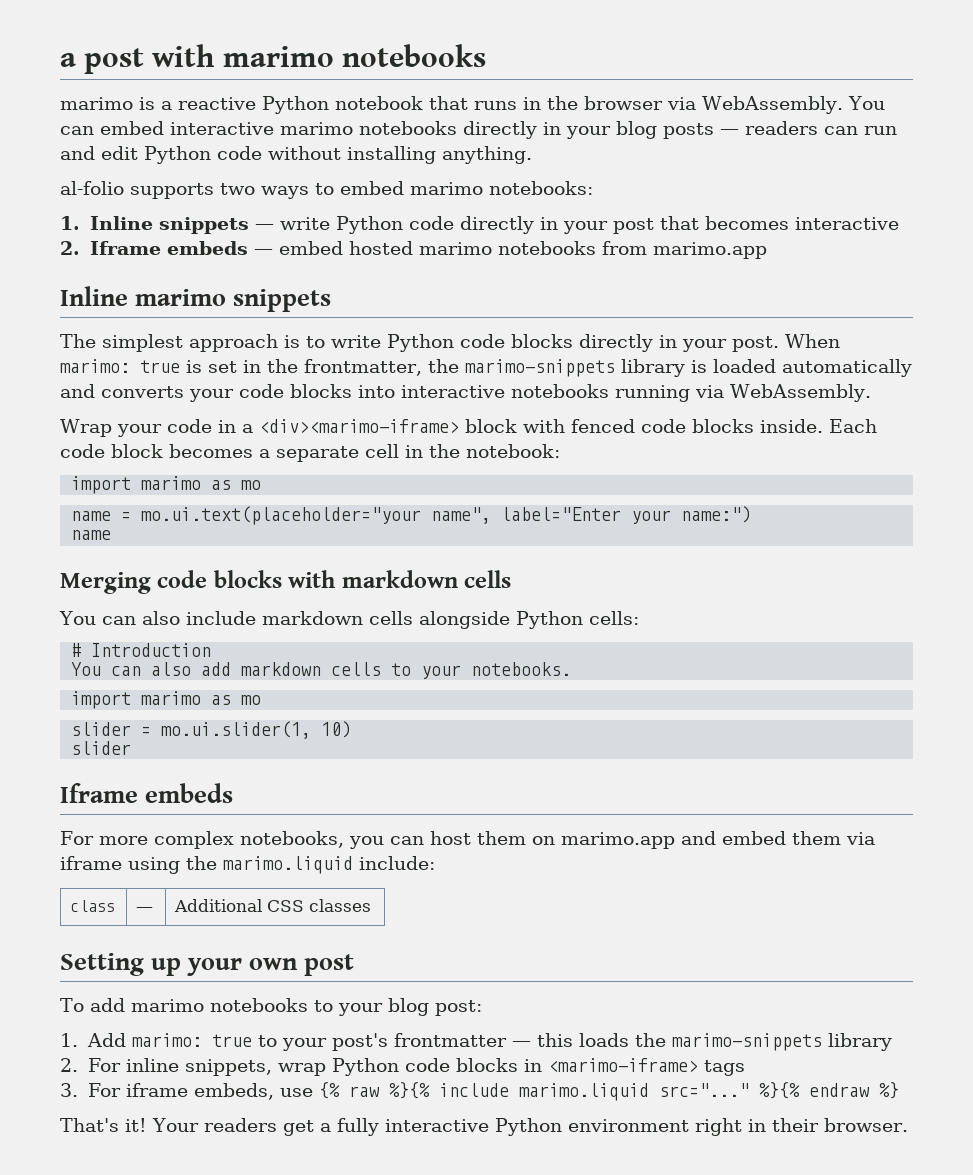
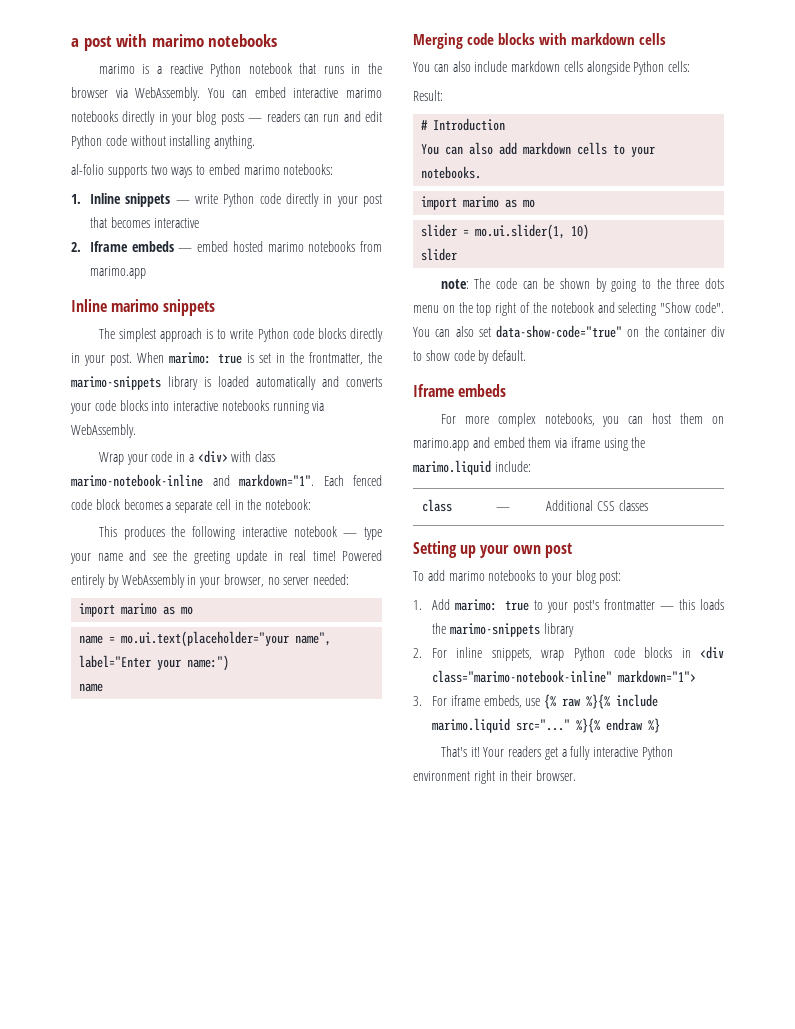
[258,419,877,433] <div><marimo-iframe> block with fenced code blocks inside. Each -> [197,450,276,463] [71,474,382,487] <div> with class marimo-notebook-inline and markdown="1". Each fenced
(560, 451) none -> [98,526,382,540] [70,550,382,564] [71,574,350,588] // This produces the following interactive notebook — type your name and see the greeting update in real time! Powered entirely by WebAssembly in your browser, no server needed:
(639, 618) none -> [413,90,443,101] // Result:
(132, 748) none -> [440,278,724,292] [413,302,724,316] [413,325,725,338] [413,350,527,364] // note: The code can be shown by going to the three dots menu on the top right of the notebook and selecting "Show code". You can also set data-show-code="true" on the container div to show code by default.
[548,1058,746,1076] <marimo-iframe> tags -> [700,646,724,659] [432,670,697,683] <div class="marimo-notebook-inline" markdown="1">

